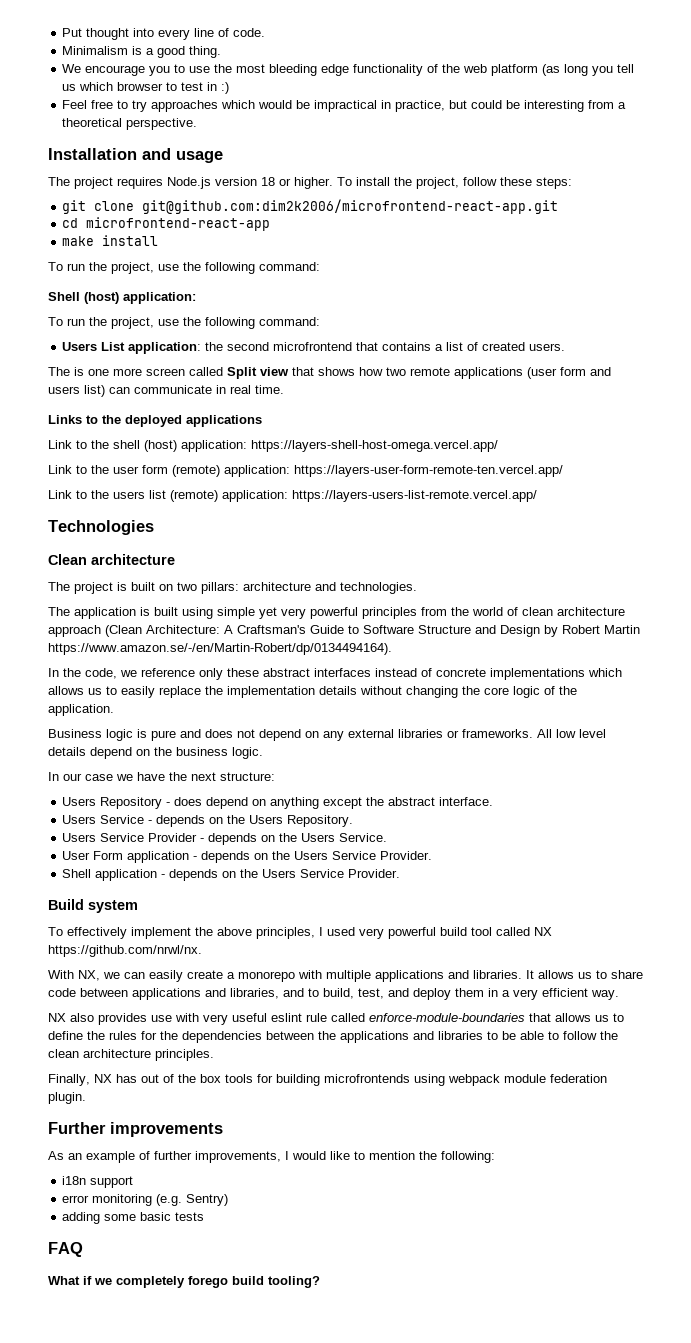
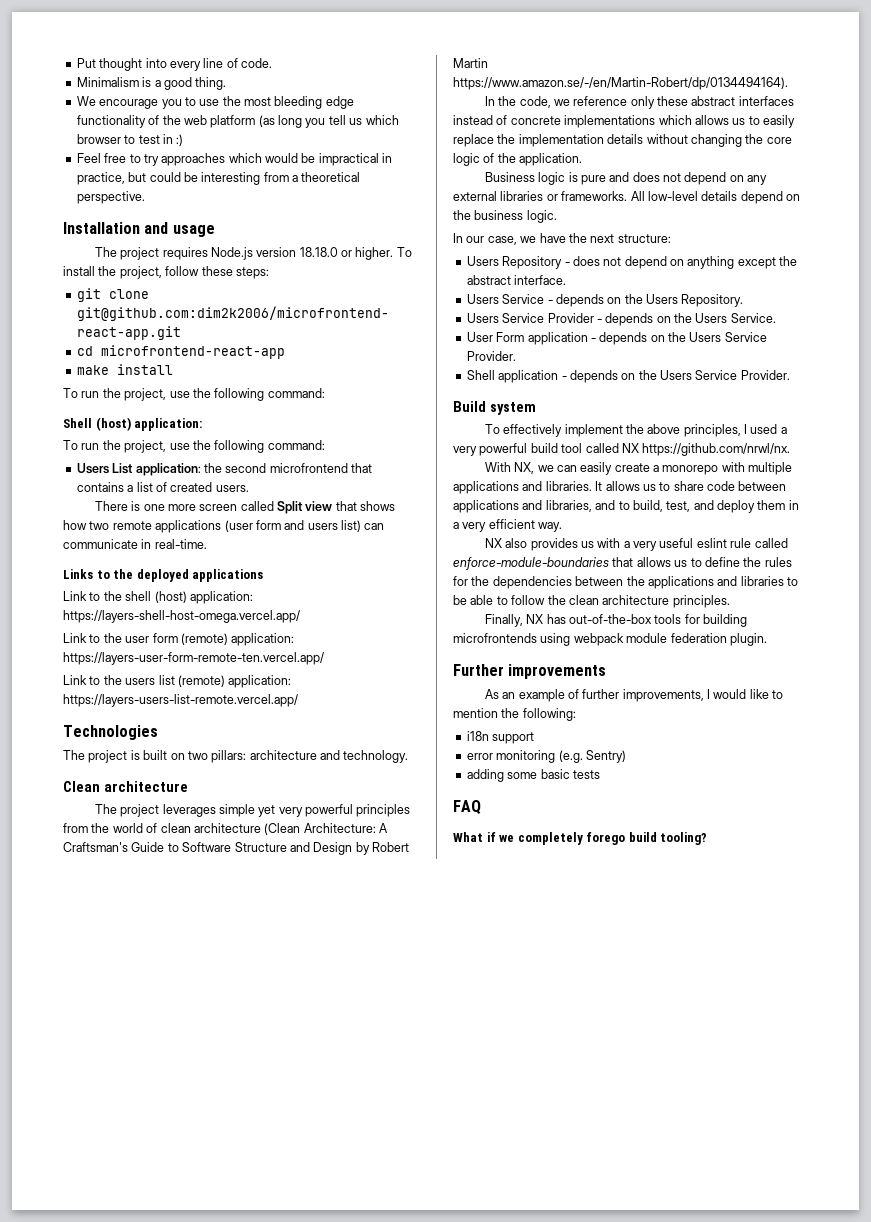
[261,177,275,186] 18 -> [299,247,338,257] 18.18.0
[48,367,70,376] The -> [94,501,128,511] There
[230,385,284,394] real time. -> [154,539,207,549] real-time.
[48,554,175,565] // Clean architecture -> (158, 732) none
[340,582,417,594] [48,607,213,619] technologies. // The application is built using -> [343,750,409,763] [63,781,188,792] [94,804,216,817] technology. // Clean architecture // The project leverages
[48,625,101,637] approach -> (261, 828) none
[556,729,606,738] low level -> [647,191,698,201] low-level
[85,774,113,781] case -> [487,236,517,245] case,
(203, 801) none -> [603,257,622,266] not
(355, 931) none -> [780,427,787,434] a
[151,1013,199,1022] use with -> [580,538,630,548] us with a
[141,1074,221,1083] out of the box -> [568,614,652,624] out-of-the-box

